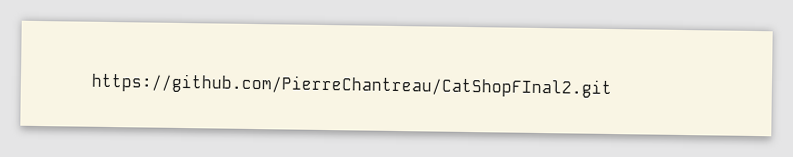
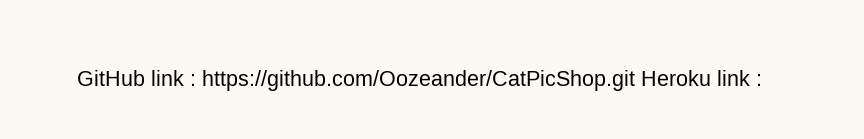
[91,72,612,99] https://github.com/PierreChantreau/CatShopFInal2.git -> [77,70,762,91] GitHub link : https://github.com/Oozeander/CatPicShop.git Heroku link :

